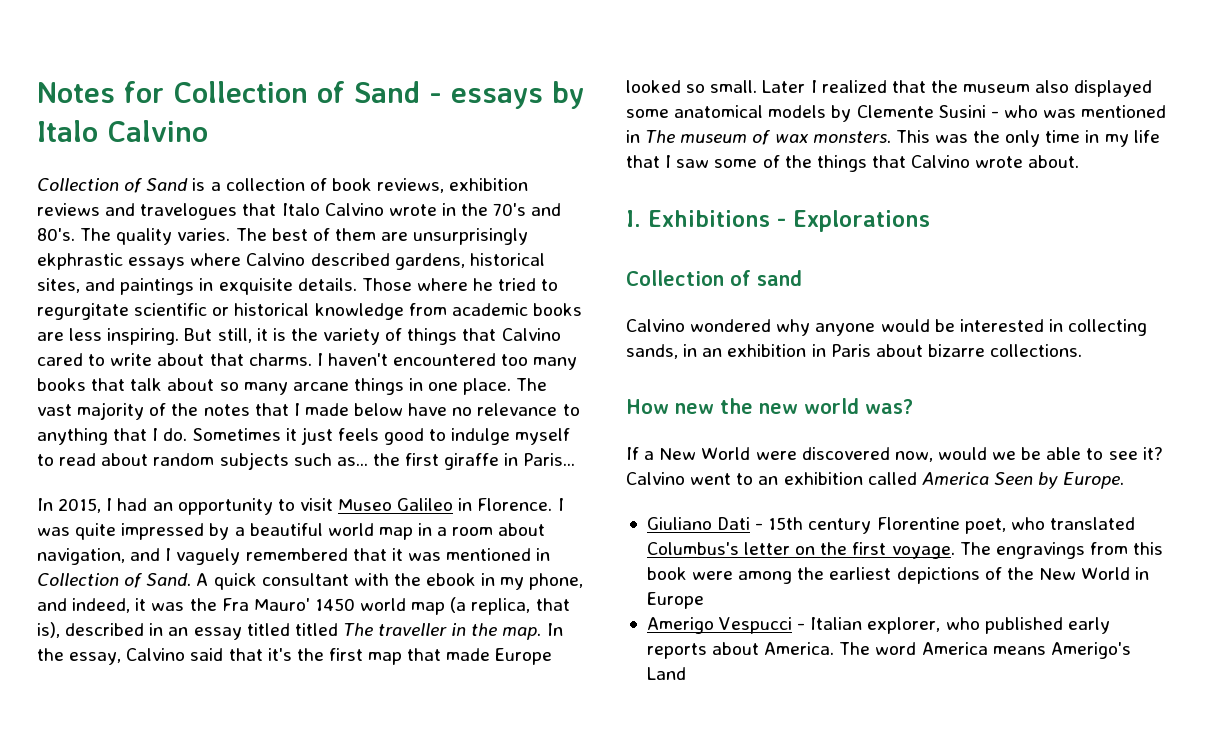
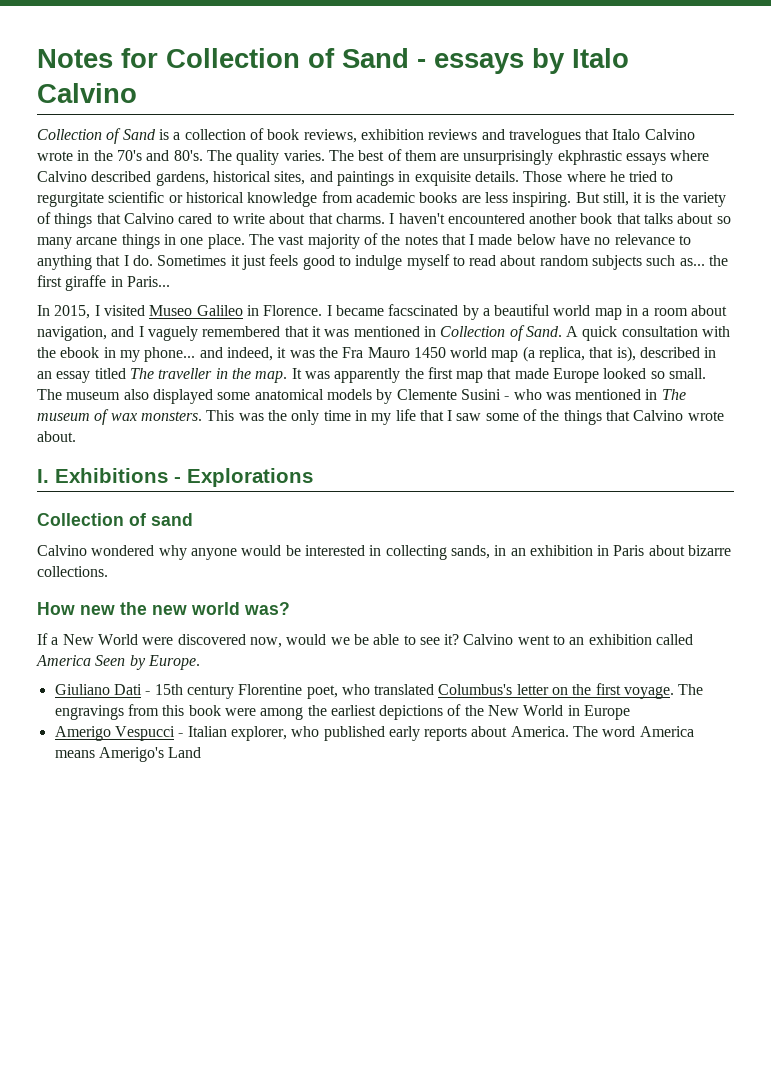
[501,354,578,370] [37,378,163,391] too many books that talk -> [529,213,674,224] another book that talks
[117,498,333,515] had an opportunity to visit -> [103,305,145,316] visited
[37,523,205,540] was quite impressed -> [335,304,459,316] became facscinated
[261,573,349,586] consultant -> [621,326,698,337] consultation
[529,573,584,590] phone, -> [144,347,196,362] phone...
[253,598,310,611] Mauro' -> [367,347,410,358] Mauro
[294,623,338,636] titled -> (126, 373) none
[546,623,563,636] [37,648,292,665] In the essay, Calvino said that it's -> [291,368,401,383] It was apparently
[762,80,958,93] Later I realized that the -> [37,389,62,400] The

